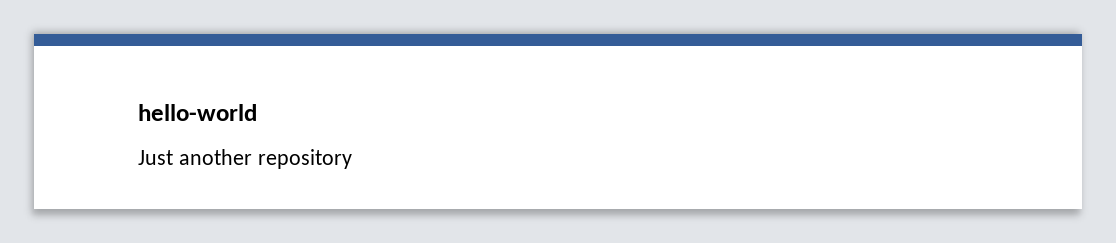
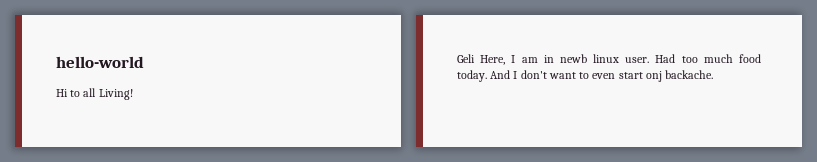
[138,149,352,169] Just another repository -> [56,88,133,100] [457,54,761,65] [457,70,714,82] Hi to all Living! // Geli Here, I am in newb linux user. Had too much food today. And I don't want to even start onj backache.

